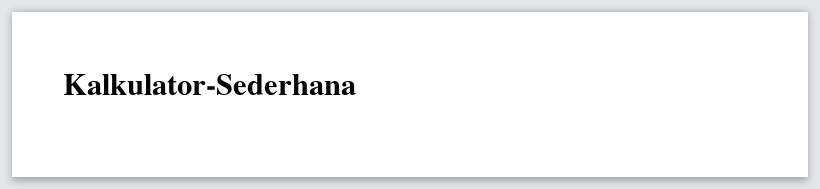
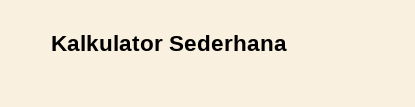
[63,74,356,95] Kalkulator-Sederhana -> [51,35,288,51] Kalkulator Sederhana

